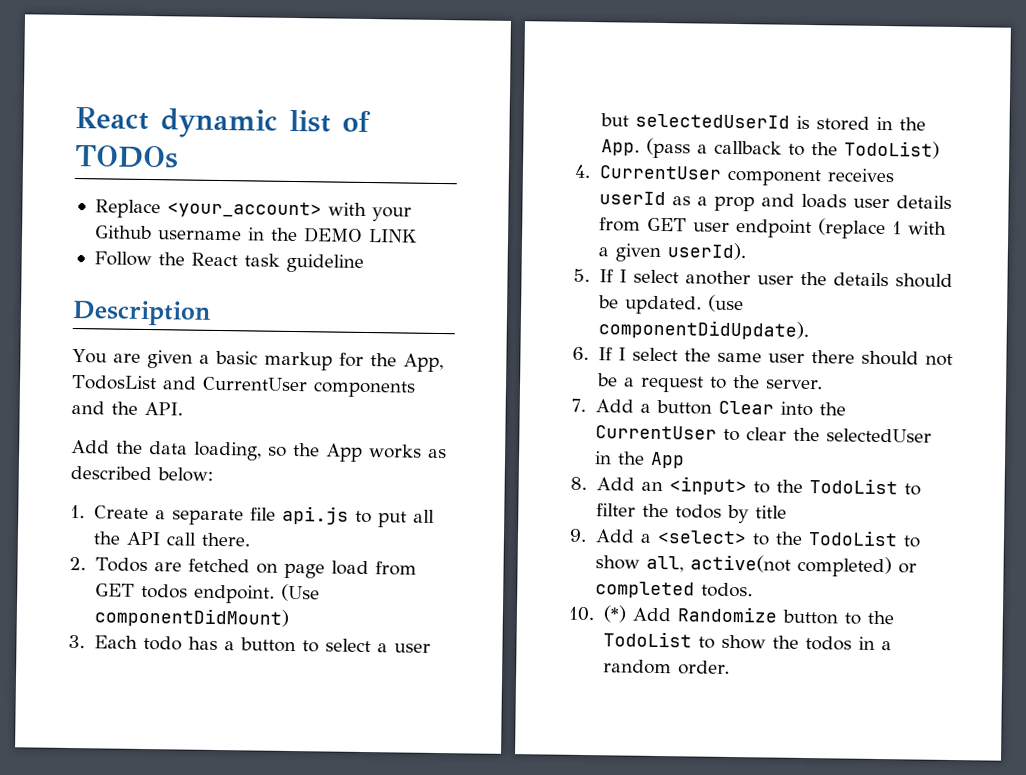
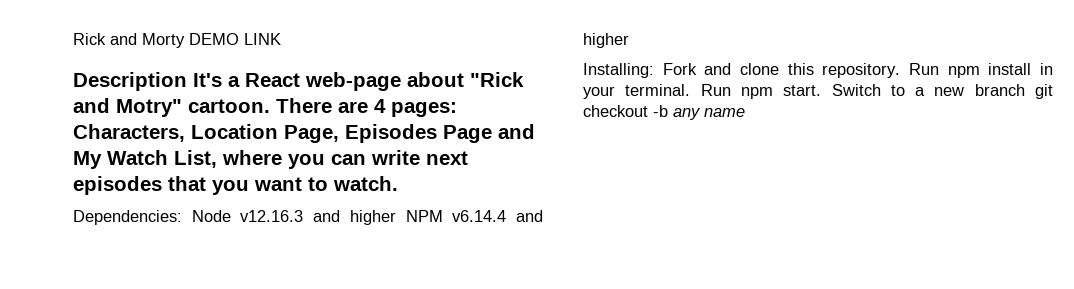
[75,107,371,139] [74,145,179,169] [94,199,412,222] [93,225,418,243] [93,251,364,273] [72,300,212,326] [72,348,444,373] [71,374,416,398] [71,400,183,416] [71,439,447,462] [70,465,214,482] [70,504,435,528] [92,531,250,547] [69,556,418,579] [94,583,320,604] [93,607,289,628] [68,634,431,653] [599,113,926,131] [600,137,940,159] [574,164,895,187] [598,191,952,212] [598,217,947,240] [597,242,746,262] [573,268,953,288] [597,294,744,315] [597,319,809,341] [572,346,953,366] [596,373,824,393] [571,398,846,417] [594,425,932,443] [593,451,685,469] [570,476,921,496] [595,503,787,524] [569,528,921,548] [594,554,917,578] [594,581,753,599] [568,605,894,625] [602,631,892,651] [602,659,731,675] React dynamic list of TODOs // Replace <your_account> with your Github username in the DEMO LINK // Follow the React task guideline // Description // You are given a basic markup for the App, TodosList and CurrentUser components and the API. // Add the data loading, so the App works as described below: // 1. Create a separate file api.js to put all the API call there. // 2. Todos are fetched on page load from GET todos endpoint. (Use componentDidMount) // 3. Each todo has a button to select a user but selectedUserId is stored in the App. (pass a callback to the TodoList) // 4. CurrentUser component receives userId as a prop and loads user details from GET user endpoint (replace 1 with a given userId). // 5. If I select another user the details should be updated. (use componentDidUpdate). // 6. If I select the same user there should not be a request to the server. // 7. Add a button Clear into the CurrentUser to clear the selectedUser in the App // 8. Add an <input> to the TodoList to filter the todos by title // 9. Add a <select> to the TodoList to show all, active(not completed) or completed todos. // 10. (*) Add Randomize button to the TodoList to show the todos in a random order. -> [73,33,281,48] [73,72,524,91] [73,98,457,117] [73,124,535,143] [73,150,468,169] [73,176,398,195] [73,210,543,225] [583,33,629,48] [583,63,1053,78] [583,84,1053,99] [583,105,745,120] Rick and Morty DEMO LINK // Description It's a React web-page about "Rick and Motry" cartoon. There are 4 pages: Characters, Location Page, Episodes Page and My Watch List, where you can write next episodes that you want to watch. // Dependencies: Node v12.16.3 and higher NPM v6.14.4 and higher // Installing: Fork and clone this repository. Run npm install in your terminal. Run npm start. Switch to a new branch git checkout -b any name

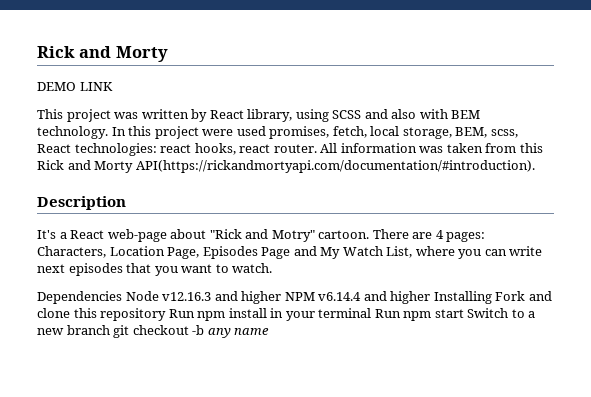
[73,33,185,48] Rick and Morty -> [37,46,168,62] Rick and Morty //
(281, 39) none -> [37,109,481,122] [37,126,518,139] [37,143,543,156] [37,160,535,173] // This project was written by React library, using SCSS and also with BEM technology. In this project were used promises, fetch, local storage, BEM, scss, React technologies: react hooks, react router. All information was taken from this Rick and Morty API(https://rickandmortyapi.com/documentation/#introduction).
(187, 81) none -> (126, 203) //
[73,210,182,225] Dependencies: -> [37,291,122,304] Dependencies
[583,63,654,78] // Installing: -> [433,291,492,304] Installing
[822,63,901,78] repository. -> [100,308,167,321] repository
[625,84,822,99] terminal. Run npm start. -> [318,308,464,321] terminal Run npm start

